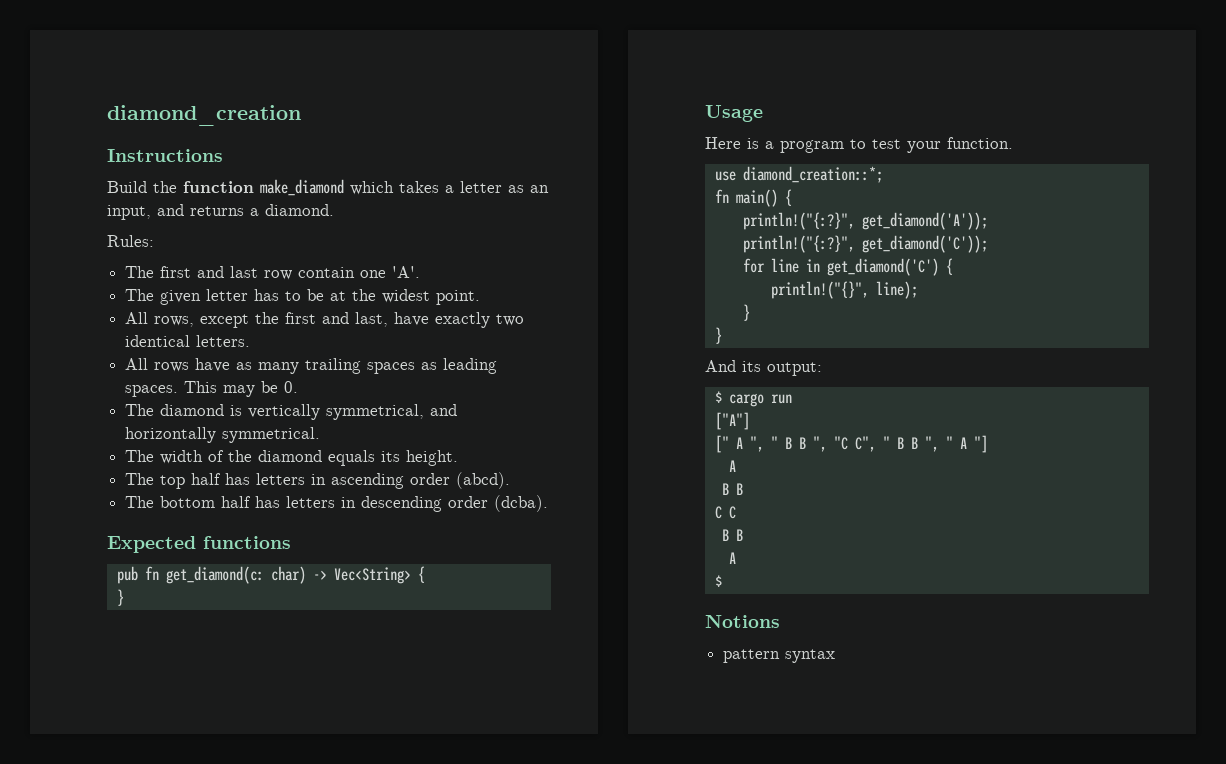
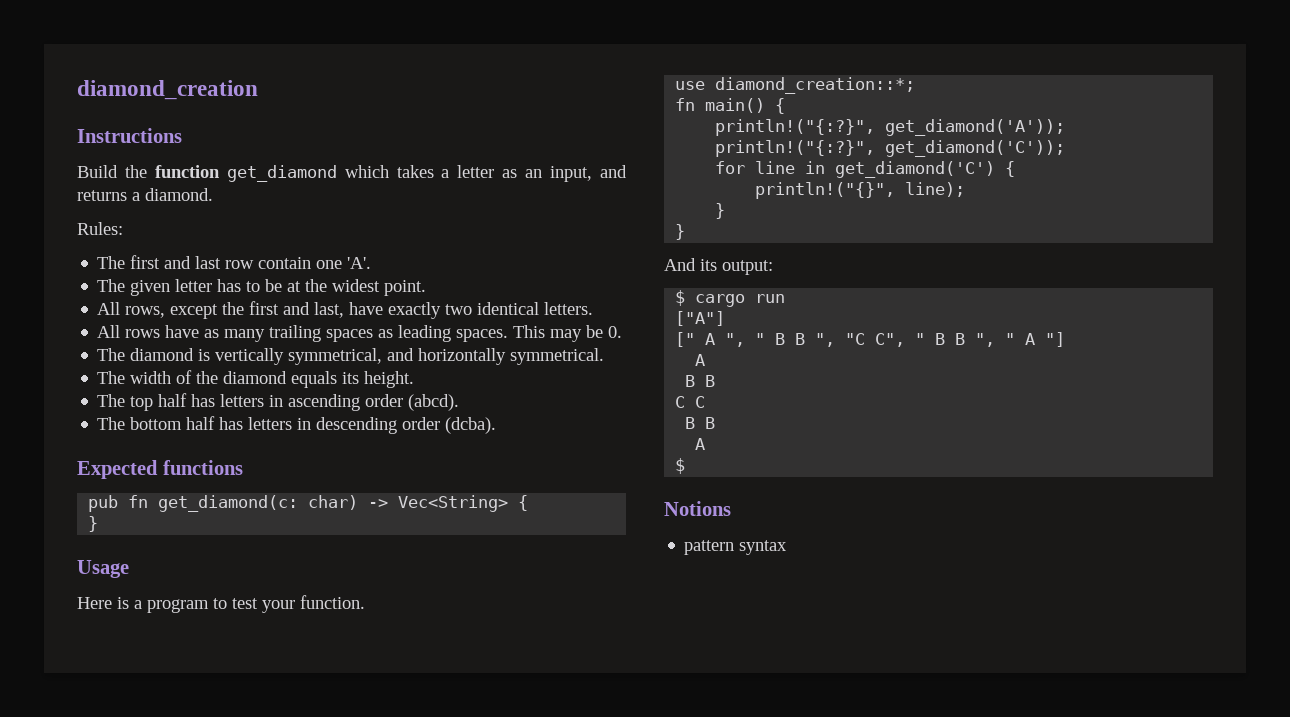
[260,179,344,196] make_diamond -> [226,165,337,182] get_diamond

